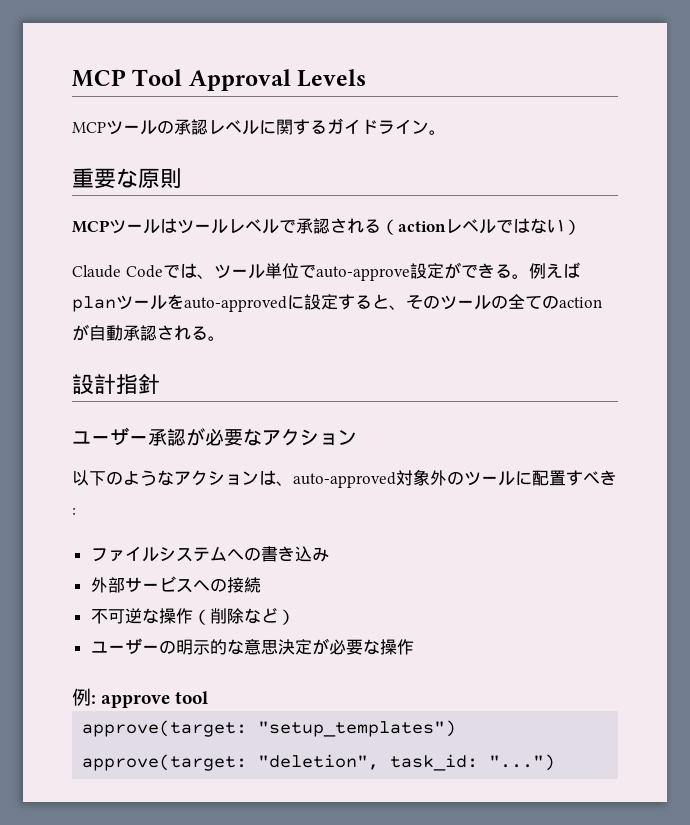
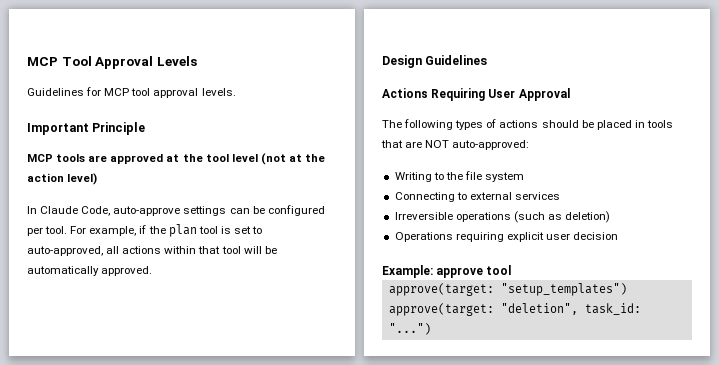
[72,118,446,135] [72,168,182,189] [72,218,581,235] [72,262,580,281] [72,294,602,312] [72,324,225,341] [72,374,160,395] [72,427,357,446] [72,469,617,488] [72,508,76,515] [90,546,329,562] [90,576,261,593] [90,607,295,625] [90,638,414,655] [72,688,96,706] MCPツールの承認レベルに関するガイドライン。 // 重要な原則 // MCPツールはツールレベルで承認される（actionレベルではない） // Claude Codeでは、ツール単位でauto-approve設定ができる。例えばplanツールをauto-approvedに設定すると、そのツールの全てのactionが自動承認される。 // 設計指針 // ユーザー承認が必要なアクション // 以下のようなアクションは、auto-approved対象外のツールに配置すべき: // ファイルシステムへの書き込み // 外部サービスへの接続 // 不可逆な操作（削除など） // ユーザーの明示的な意思決定が必要な操作 // 例: -> [27,87,236,98] [27,122,146,135] [27,153,326,165] [27,173,98,185] [27,205,325,216] [27,224,263,237] [27,246,277,256] [27,266,153,276] [382,55,488,68] [382,88,570,101] [382,119,673,130] [381,140,530,150] [394,171,525,182] [394,192,560,202] [394,211,611,223] [394,232,619,242] [382,265,433,278] Guidelines for MCP tool approval levels. // Important Principle // MCP tools are approved at the tool level (not at the action level) // In Claude Code, auto-approve settings can be configured per tool. For example, if the plan tool is set to auto-approved, all actions within that tool will be automatically approved. // Design Guidelines // Actions Requiring User Approval // The following types of actions should be placed in tools that are NOT auto-approved: // Writing to the file system // Connecting to external services // Irreversible operations (such as deletion) // Operations requiring explicit user decision // Example:

